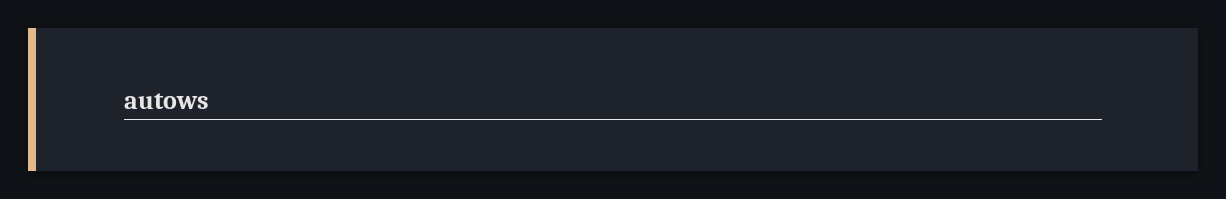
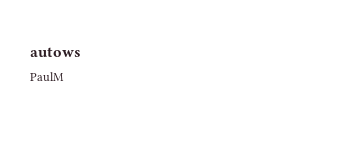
(209, 101) none -> [30,72,64,82] // PaulM

